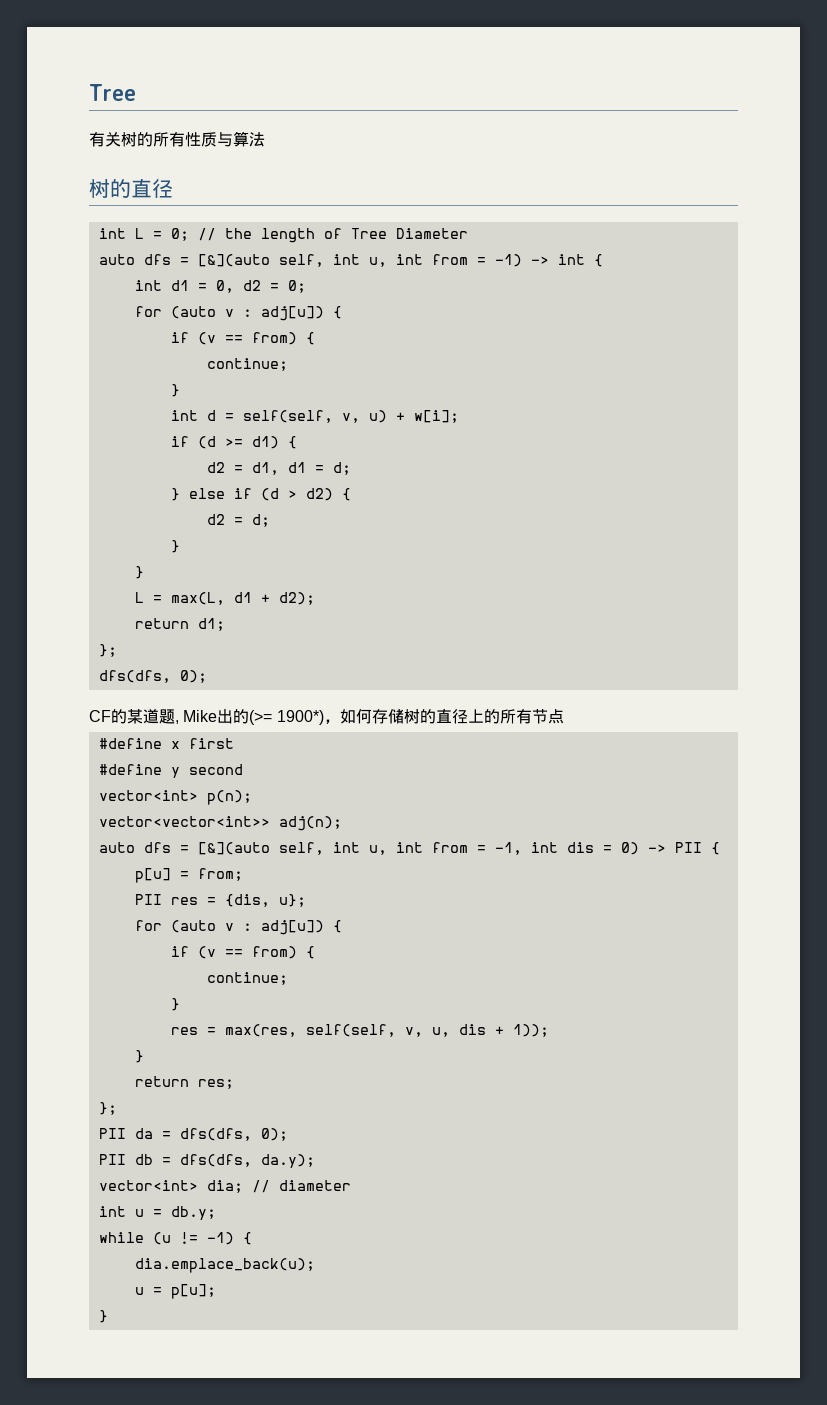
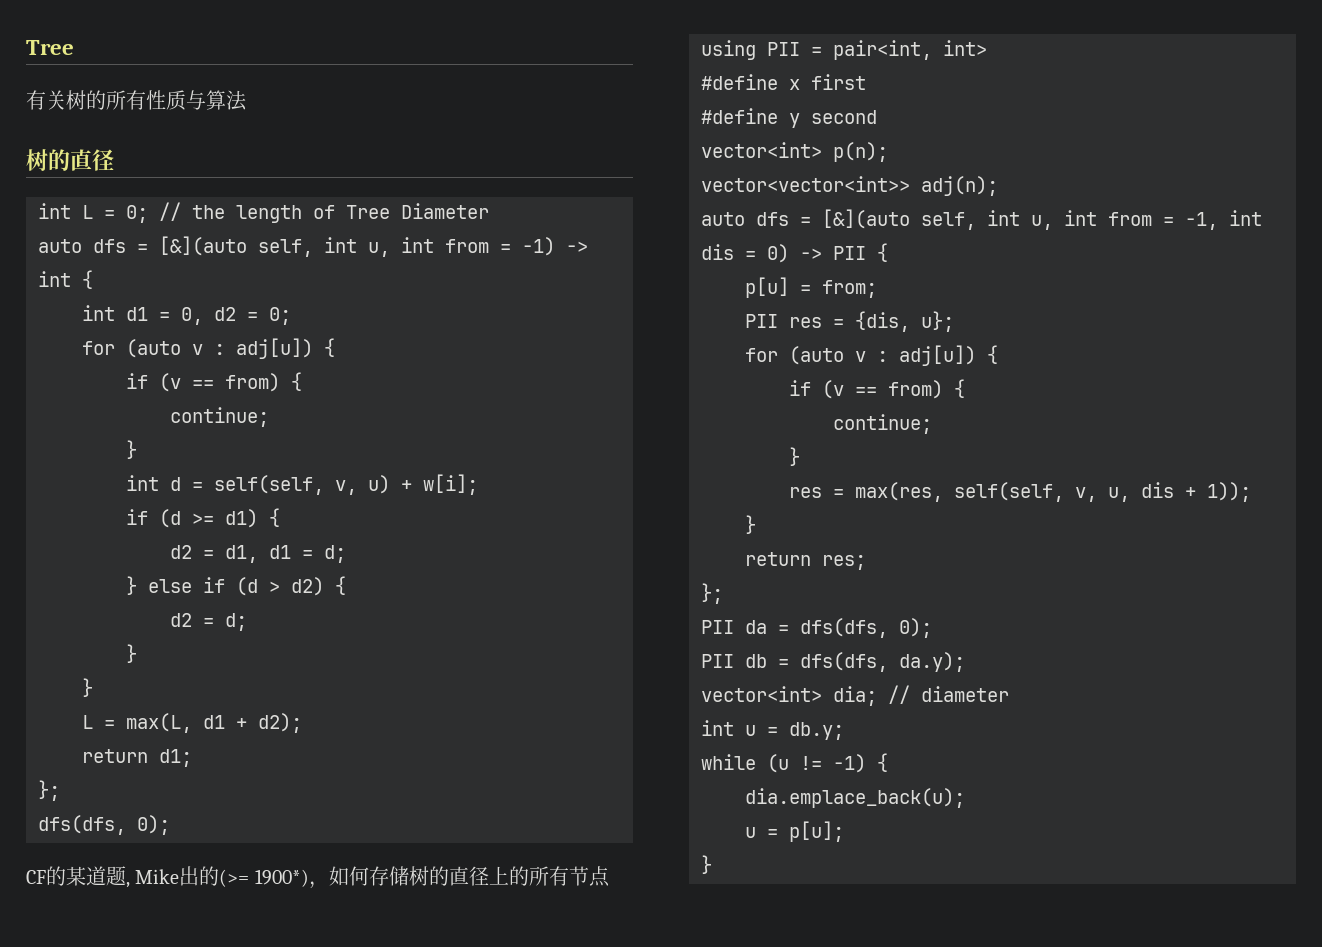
(564, 716) none -> [701,40,987,60] // using PII = pair<int, int>

